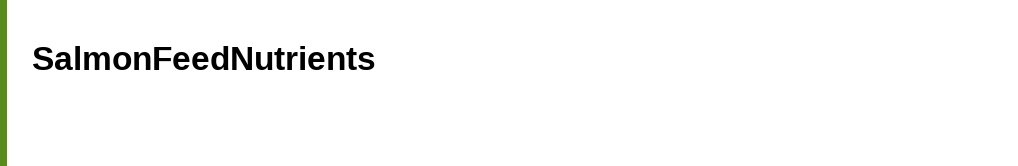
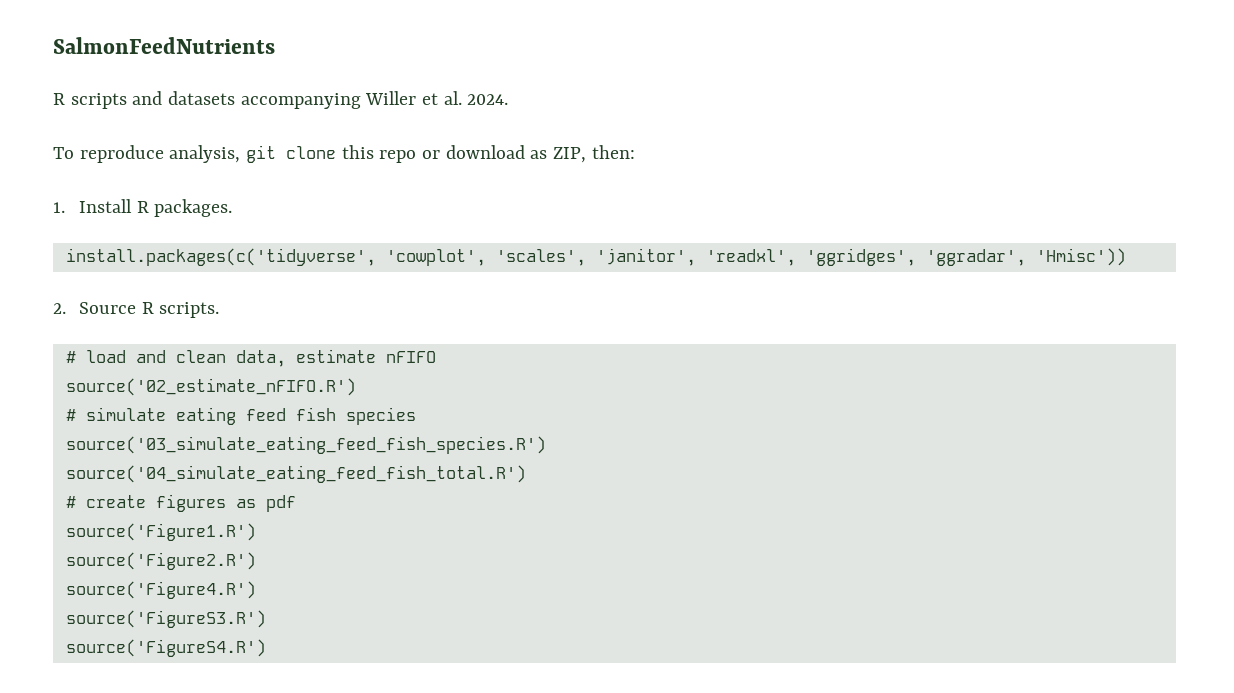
(376, 58) none -> [53,91,509,109] [53,145,635,163] [53,199,233,217] [65,248,1126,266] [53,302,220,318] [65,349,436,367] [65,378,356,396] [65,407,416,425] [65,436,546,454] [65,465,526,483] [65,494,296,512] [65,523,256,541] [65,552,256,570] [65,581,256,599] [65,610,266,628] [65,639,266,657] // R scripts and datasets accompanying Willer et al. 2024. // To reproduce analysis, git clone this repo or download as ZIP, then: // 1. Install R packages. // install.packages(c('tidyverse', 'cowplot', 'scales', 'janitor', 'readxl', 'ggridges', 'ggradar', 'Hmisc')) // 2. Source R scripts. // # load and clean data, estimate nFIFO // source('02_estimate_nFIFO.R') // # simulate eating feed fish species // source('03_simulate_eating_feed_fish_species.R') // source('04_simulate_eating_feed_fish_total.R') // # create figures as pdf // source('Figure1.R') // source('Figure2.R') // source('Figure4.R') // source('FigureS3.R') // source('FigureS4.R')

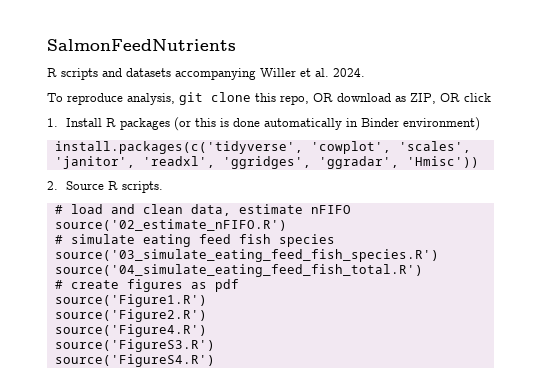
[379,150,441,163] repo or -> [280,93,333,105] repo, OR
[591,145,635,159] then: -> [440,93,491,102] OR click
[154,199,233,217] packages. -> [120,117,481,131] packages (or this is done automatically in Binder environment)

